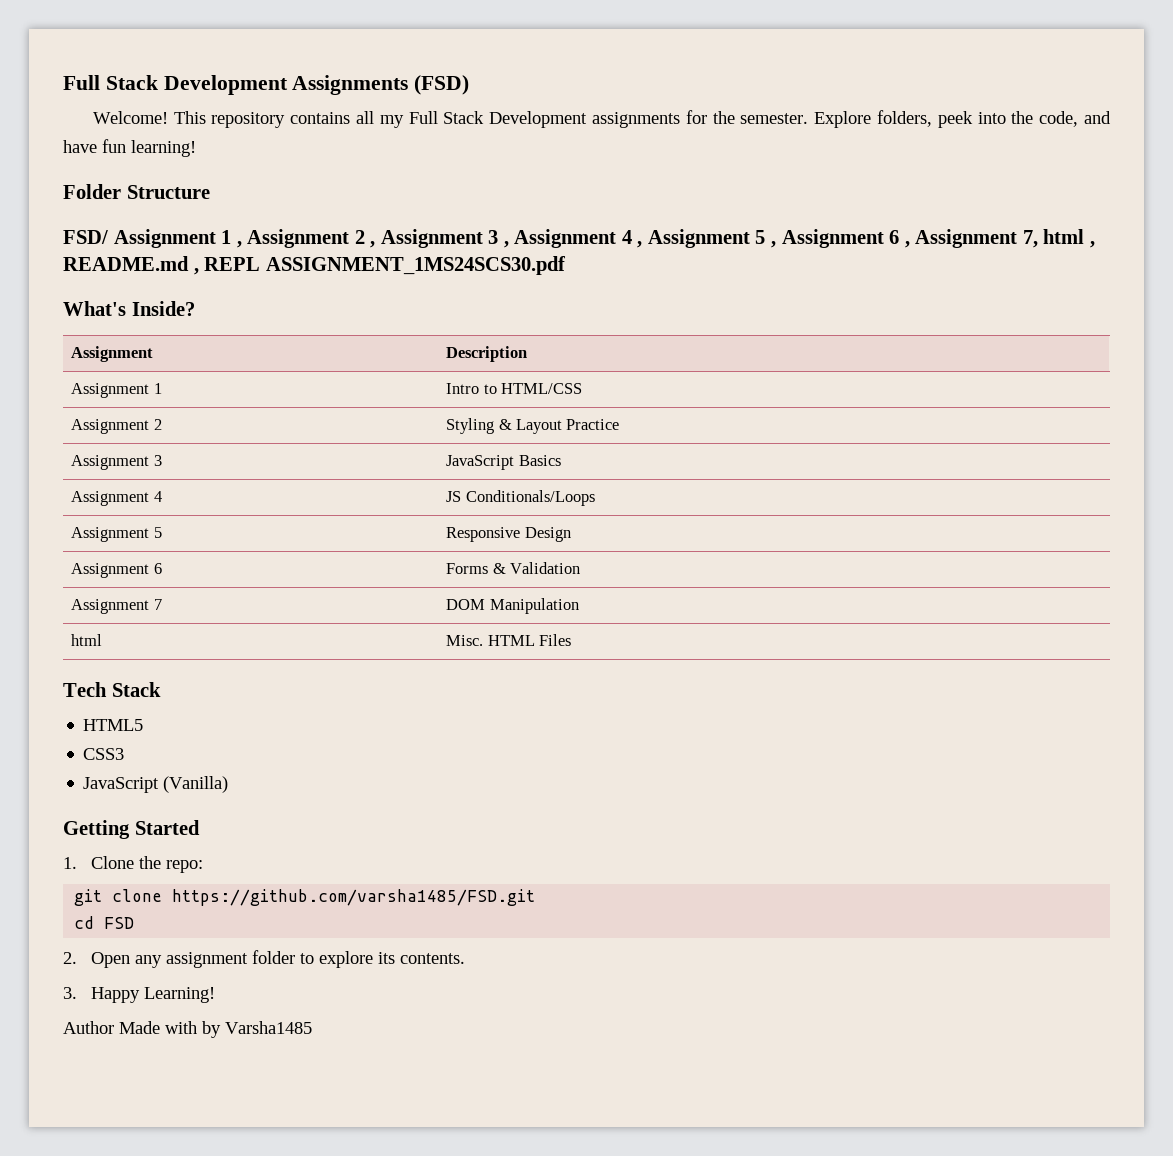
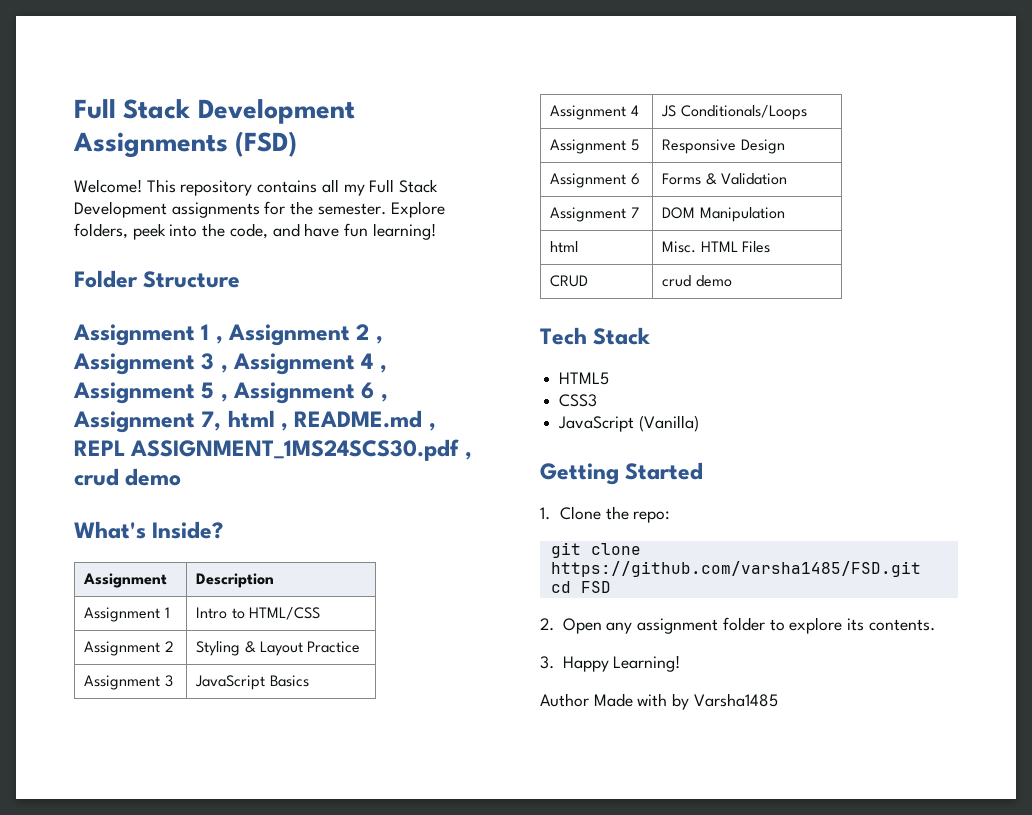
[63,230,108,244] FSD/ -> (241, 279) none
(566, 265) none -> [464,452,472,460] [74,468,182,486] , crud demo
(572, 640) none -> [550,275,589,287] [662,275,732,287] // CRUD | crud demo

